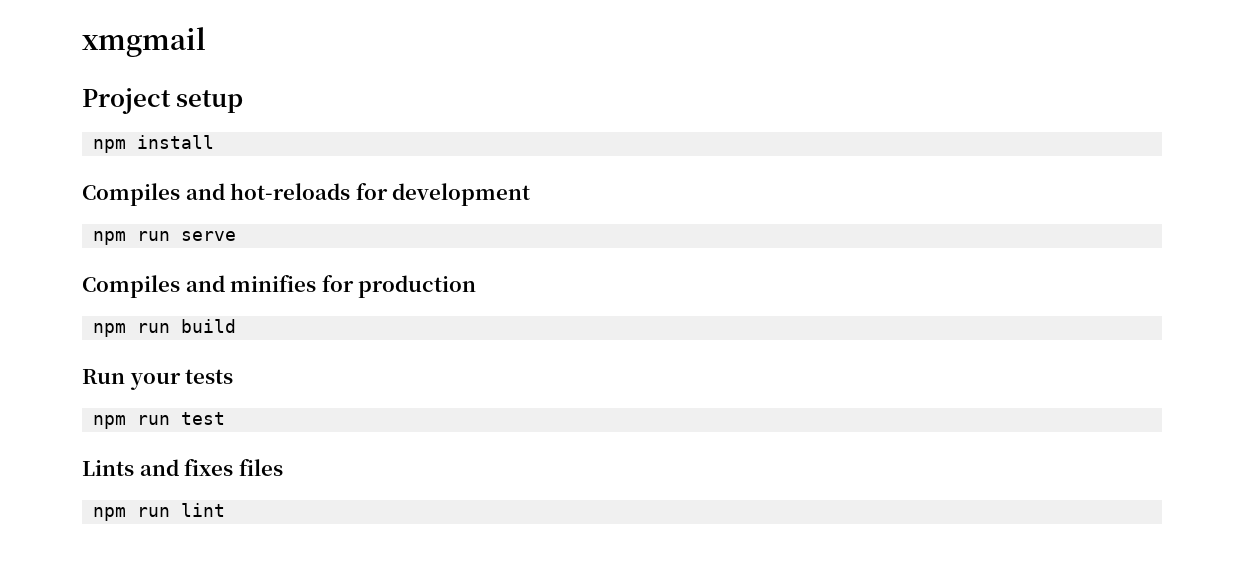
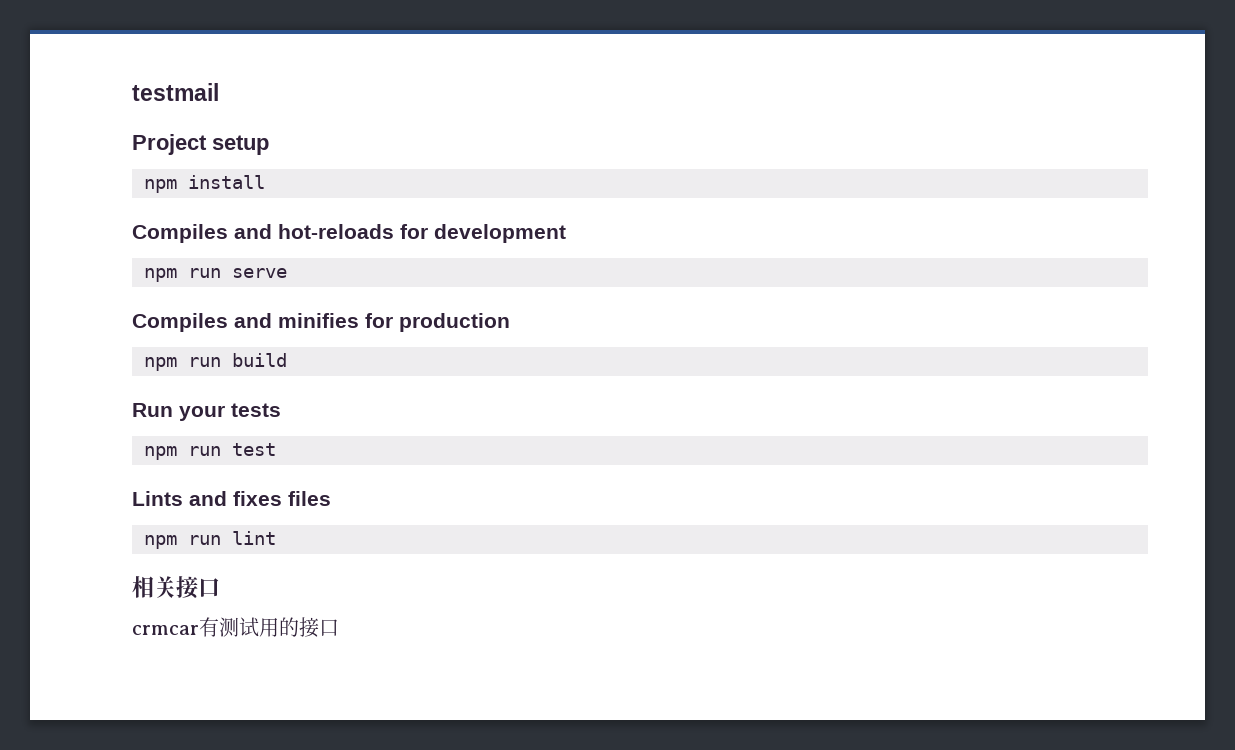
[82,27,206,57] xmgmail -> [132,83,219,101] testmail
(225, 510) none -> [132,576,220,599] [132,617,339,638] // 相关接口 // crmcar有测试用的接口

